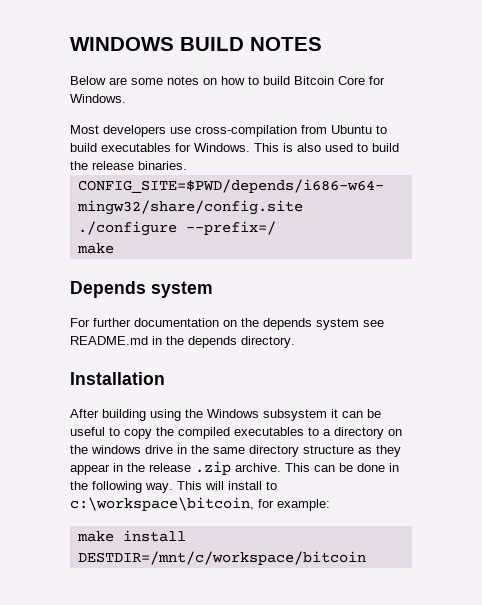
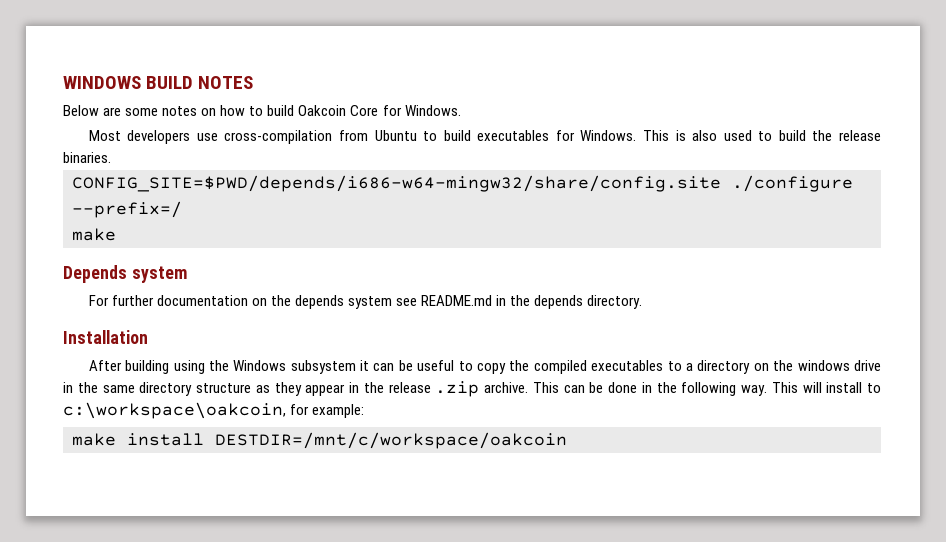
[294,76,334,85] Bitcoin -> [298,105,347,116] Oakcoin
[70,497,254,511] c:\workspace\bitcoin, -> [63,402,286,419] c:\workspace\oakcoin,
[77,551,366,565] DESTDIR=/mnt/c/workspace/bitcoin -> [215,432,567,449] DESTDIR=/mnt/c/workspace/oakcoin

